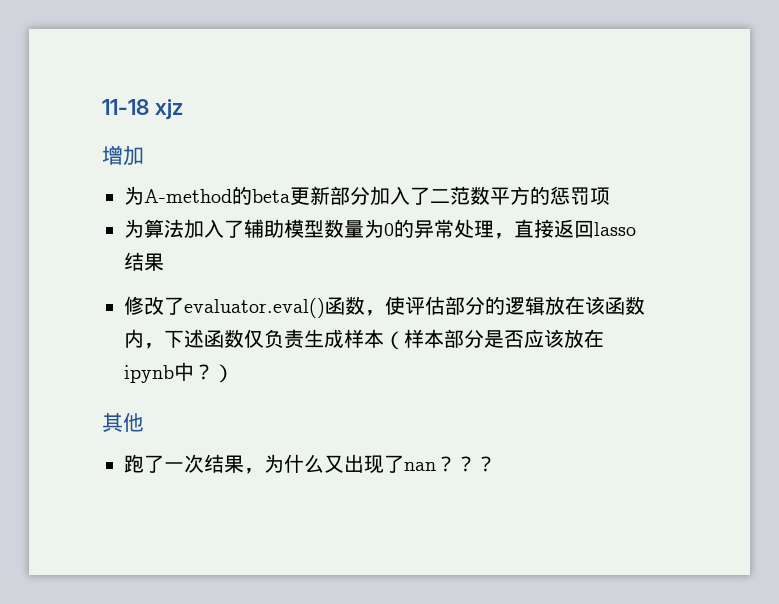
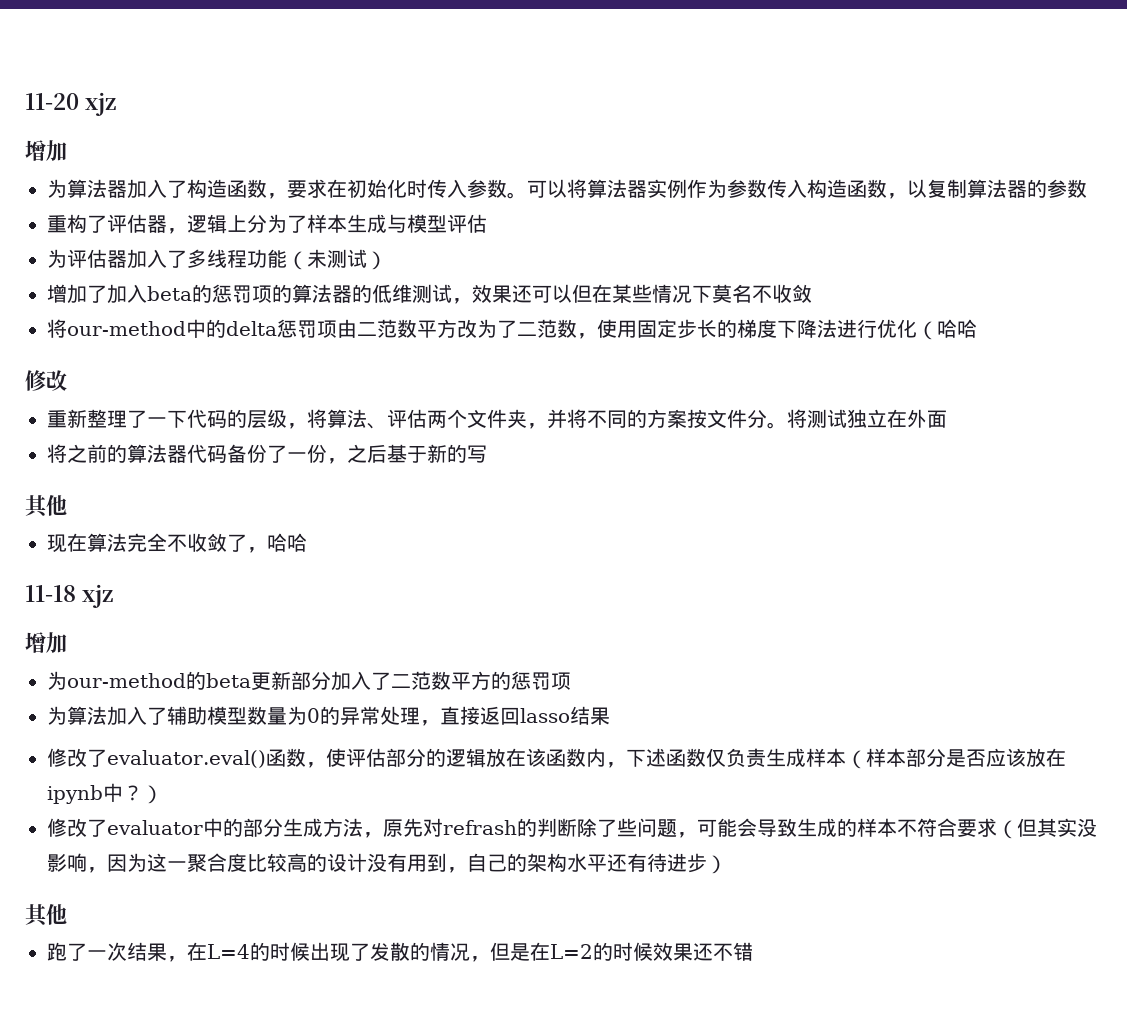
(102, 107) none -> [25,92,116,116] [25,140,67,161] [47,179,1087,199] [47,214,487,234] [47,249,387,270] [47,284,812,304] [47,319,977,340] [25,370,67,391] [47,409,947,429] [47,444,487,464] [25,494,67,518] [47,533,307,553] 11-20 xjz // 增加 // 为算法器加入了构造函数，要求在初始化时传入参数。可以将算法器实例作为参数传入构造函数，以复制算法器的参数 // 重构了评估器，逻辑上分为了样本生成与模型评估 // 为评估器加入了多线程功能（未测试） // 增加了加入beta的惩罚项的算法器的低维测试，效果还可以但在某些情况下莫名不收敛 // 将our-method中的delta惩罚项由二范数平方改为了二范数，使用固定步长的梯度下降法进行优化（哈哈 // 修改 // 重新整理了一下代码的层级，将算法、评估两个文件夹，并将不同的方案按文件分。将测试独立在外面 // 将之前的算法器代码备份了一份，之后基于新的写 // 其他 // 现在算法完全不收敛了，哈哈 //
[144,189,232,203] A-method -> [67,673,186,688] our-method
(234, 373) none -> [47,818,1097,839] [47,853,727,874] // 修改了evaluator中的部分生成方法，原先对refrash的判断除了些问题，可能会导致生成的样本不符合要求（但其实没影响，因为这一聚合度比较高的设计没有用到，自己的架构水平还有待进步）
[264,454,496,474] 为什么又出现了nan？？？ -> [187,942,753,962] 在L=4的时候出现了发散的情况，但是在L=2的时候效果还不错

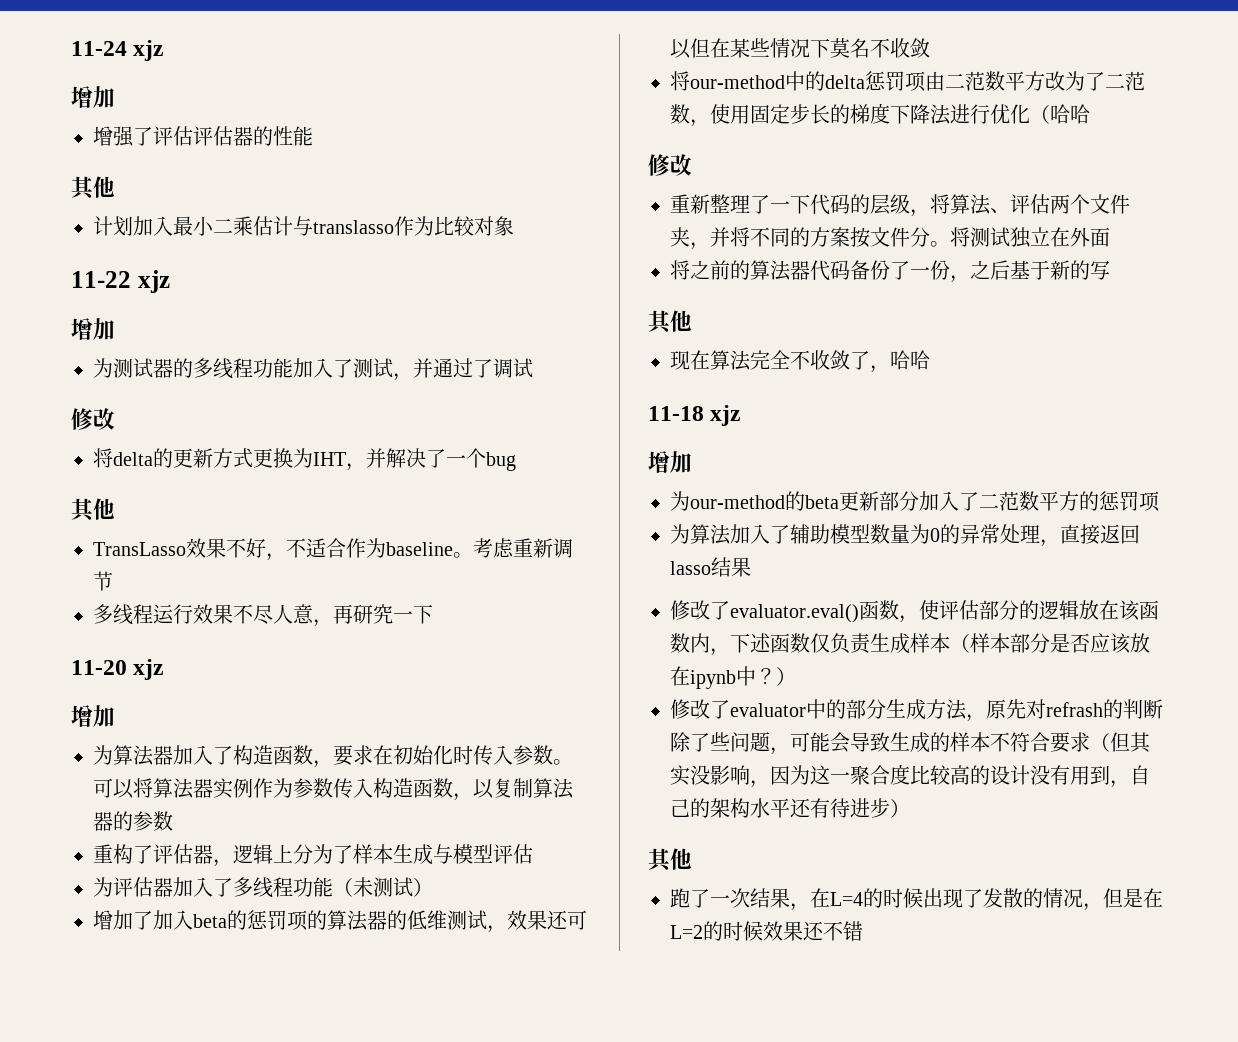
(25, 101) none -> [71,40,164,61] [71,86,115,108] [93,126,313,147] [71,176,115,200] [93,216,514,236] [71,270,170,293] [71,318,115,340] [93,358,533,381] [71,408,115,430] [93,448,516,471] [71,498,115,522] [93,538,573,561] [93,571,113,591] [93,604,433,627] 11-24 xjz // 增加 // 增强了评估评估器的性能 // 其他 // 计划加入最小二乘估计与translasso作为比较对象 // 11-22 xjz // 增加 // 为测试器的多线程功能加入了测试，并通过了调试 // 修改 // 将delta的更新方式更换为IHT，并解决了一个bug // 其他 // TransLasso效果不好，不适合作为baseline。考虑重新调节 // 多线程运行效果不尽人意，再研究一下 //

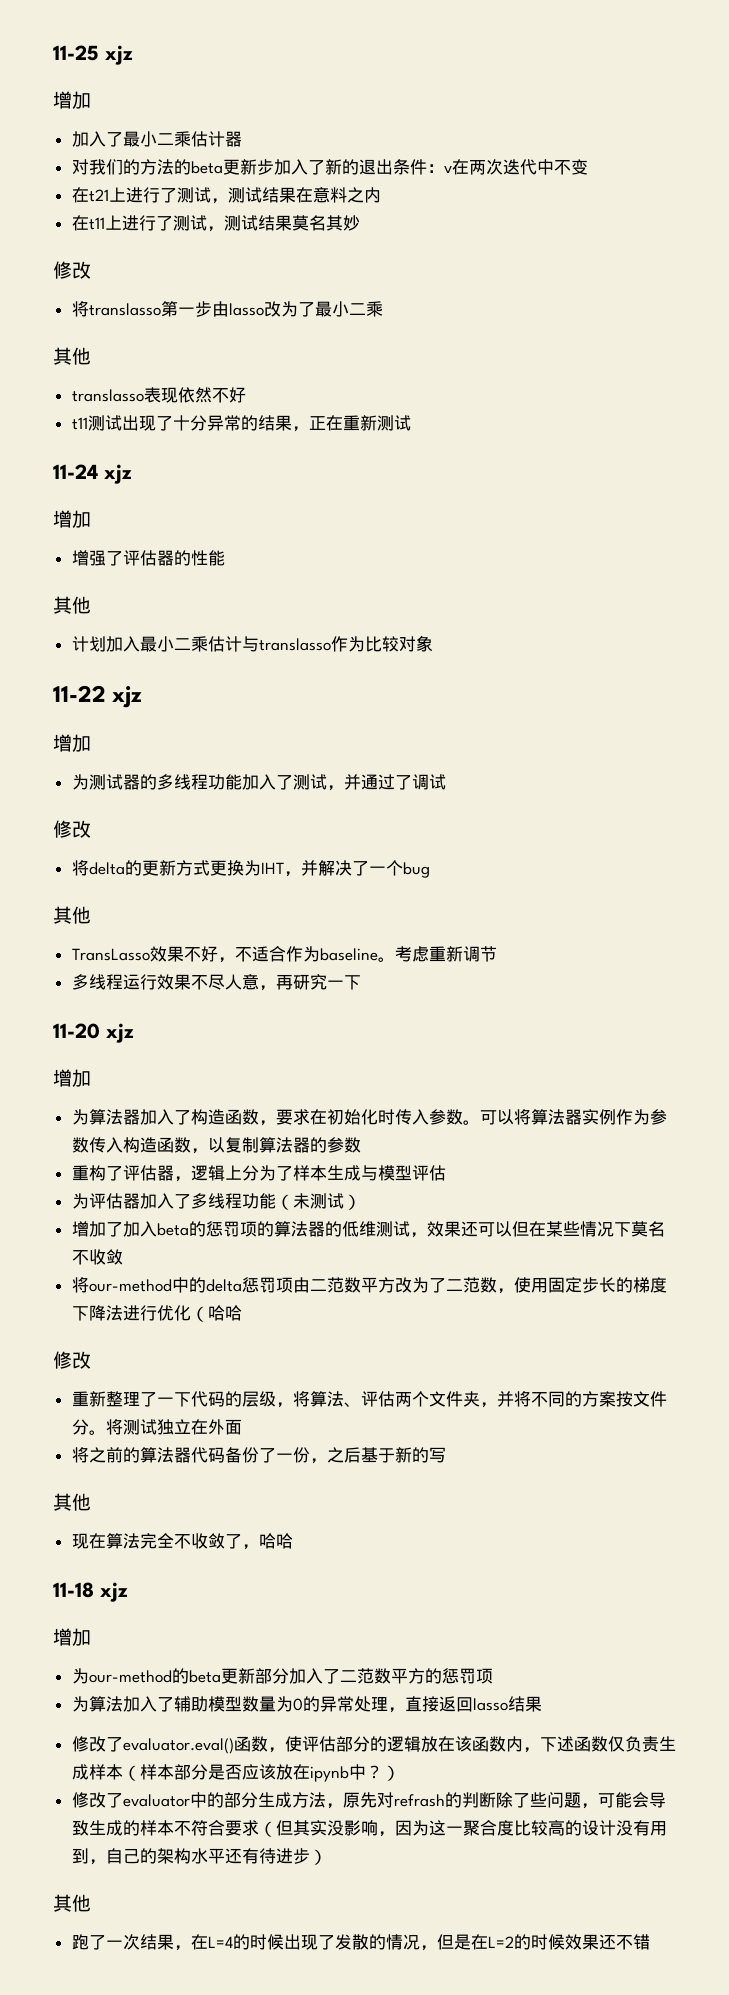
(71, 48) none -> [53,45,133,65] [53,91,91,109] [71,131,242,147] [71,159,588,175] [71,187,381,204] [71,215,360,232] [53,261,91,279] [71,301,383,317] [53,347,91,365] [71,387,246,403] [71,415,411,432] 11-25 xjz // 增加 // 加入了最小二乘估计器 // 对我们的方法的beta更新步加入了新的退出条件：v在两次迭代中不变 // 在t21上进行了测试，测试结果在意料之内 // 在t11上进行了测试，测试结果莫名其妙 // 修改 // 将translasso第一步由lasso改为了最小二乘 // 其他 // translasso表现依然不好 // t11测试出现了十分异常的结果，正在重新测试 //
[193,126,233,146] 评估 -> (157, 558) none

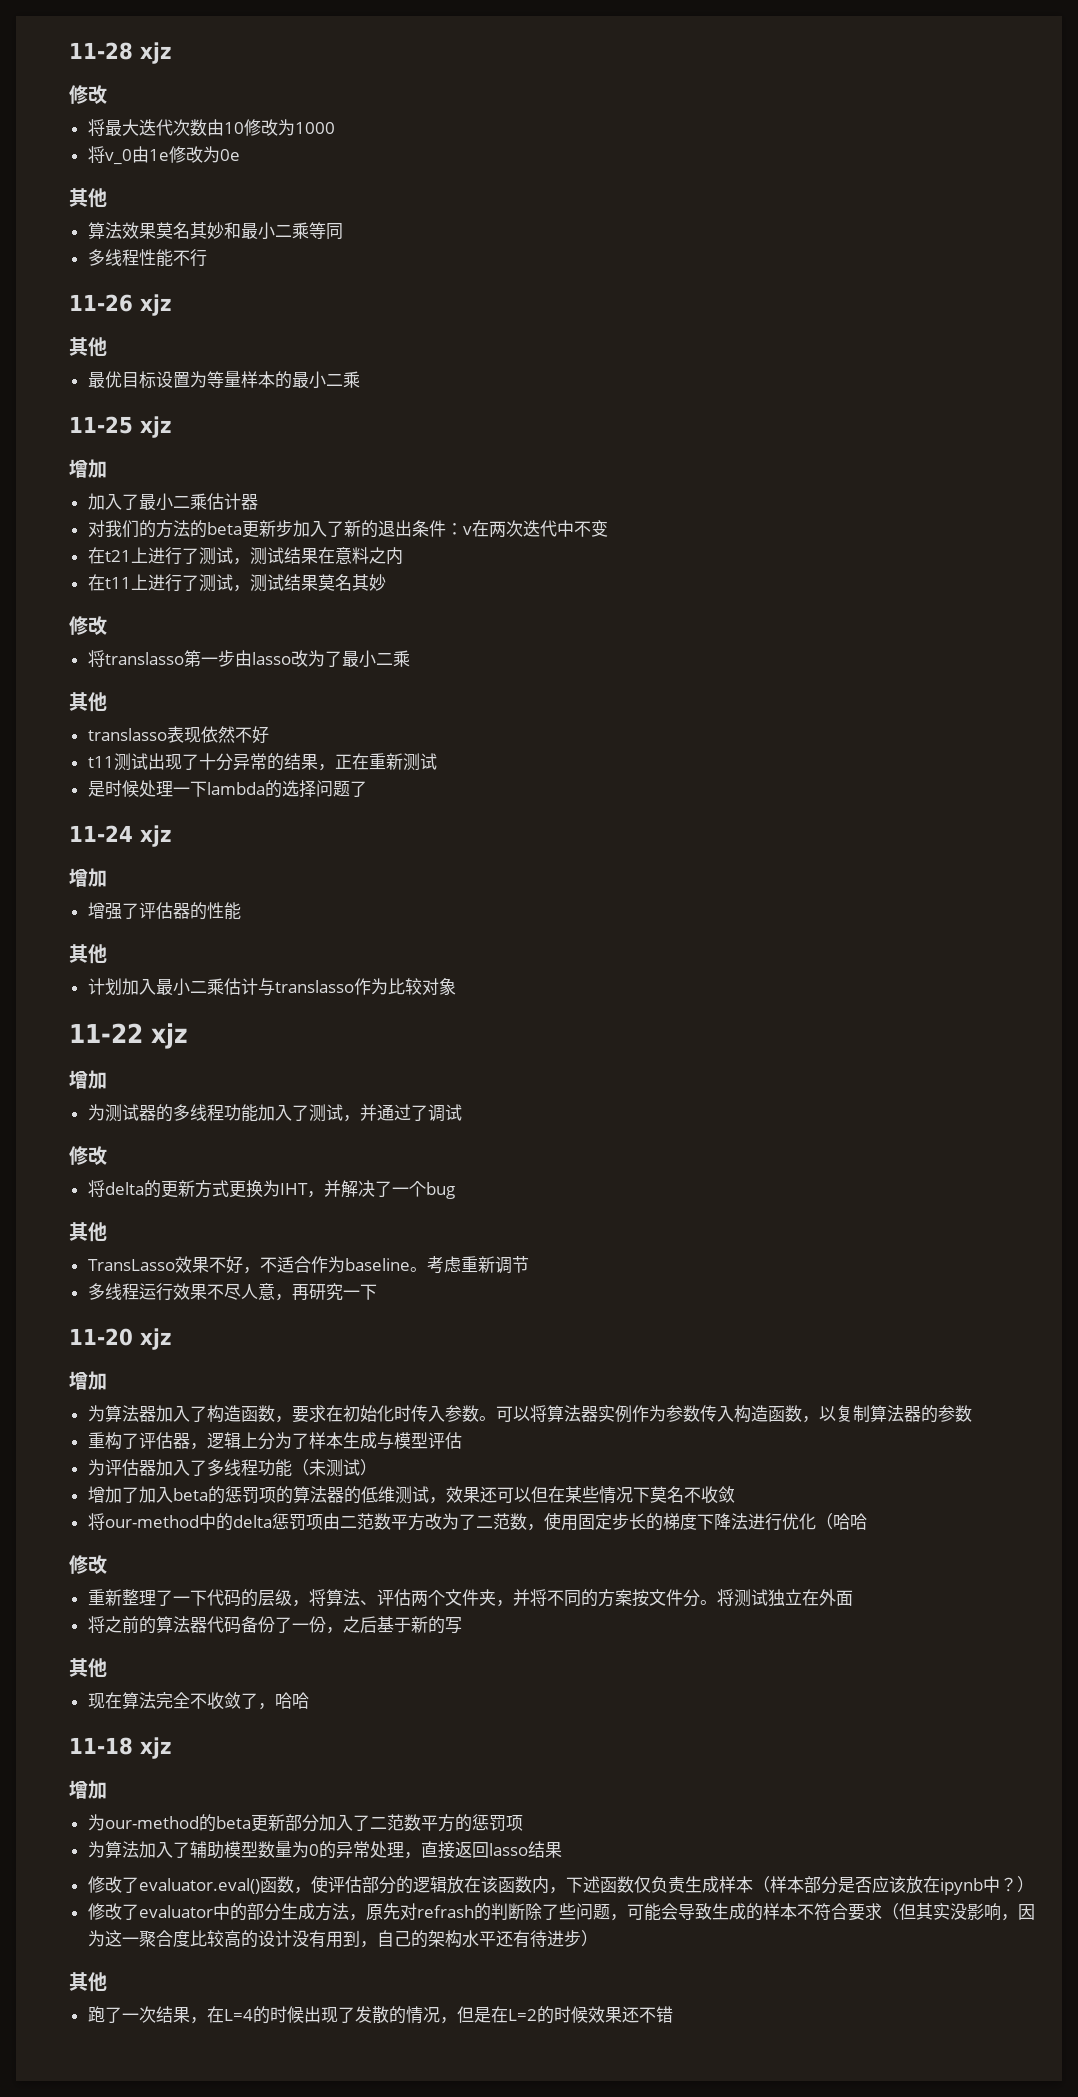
(53, 53) none -> [69,42,172,64] [69,85,107,104] [87,119,335,136] [87,146,240,165] [69,188,107,208] [87,222,343,240] [87,249,207,267] [69,294,172,316] [69,337,107,357] [87,371,360,389] 11-28 xjz // 修改 // 将最大迭代次数由10修改为1000 // 将v_0由1e修改为0e // 其他 // 算法效果莫名其妙和最小二乘等同 // 多线程性能不行 // 11-26 xjz // 其他 // 最优目标设置为等量样本的最小二乘 //
(411, 423) none -> [87,780,367,798] // 是时候处理一下lambda的选择问题了

